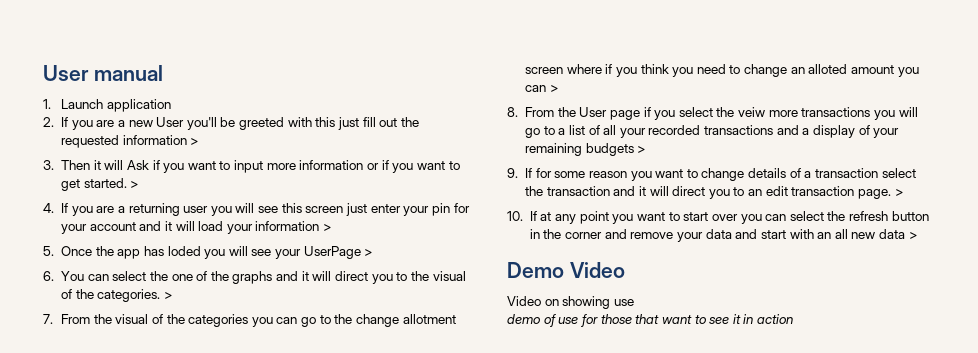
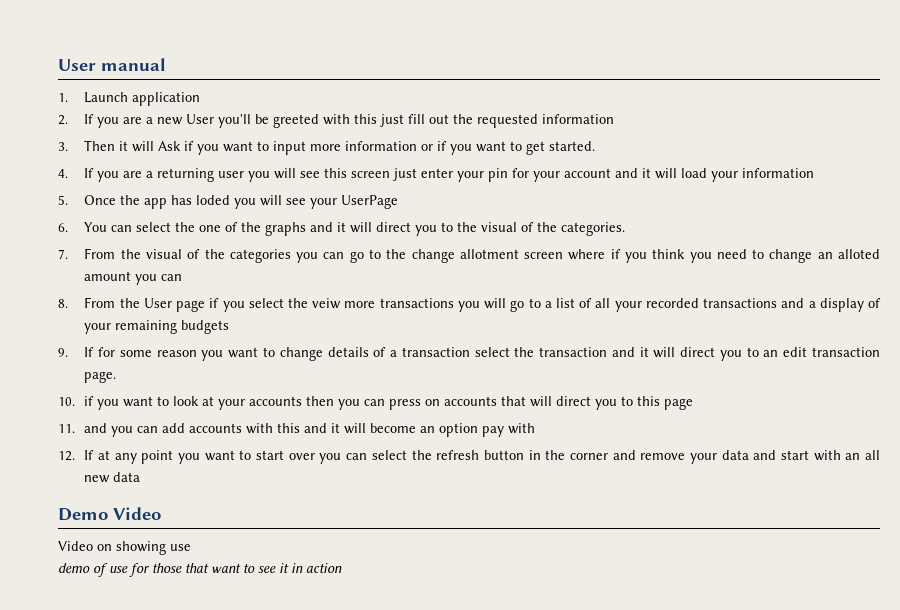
[190,137,199,145] > -> (615, 119) none
[130,180,139,188] > -> (596, 146) none
[323,223,332,231] > -> (815, 173) none
[364,248,373,256] > -> (399, 202) none
[163,291,172,299] > -> (626, 229) none
[549,84,558,92] > -> (183, 277) none
[637,145,646,153] > -> (230, 327) none
[894,188,903,196] [507,211,523,221] > // 10. -> [58,396,694,410] [58,423,536,437] [58,451,75,461] // 10. if you want to look at your accounts then you can press on accounts that will direct you to this page // 11. and you can add accounts with this and it will become an option pay with // 12.
[908,231,917,239] > -> (141, 477) none

